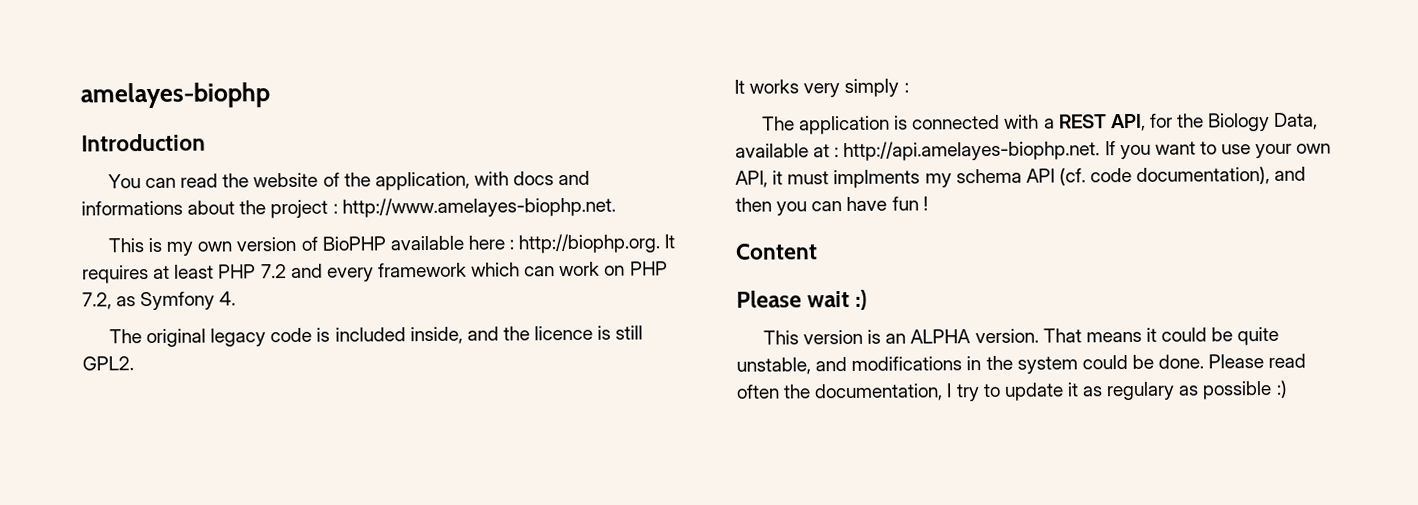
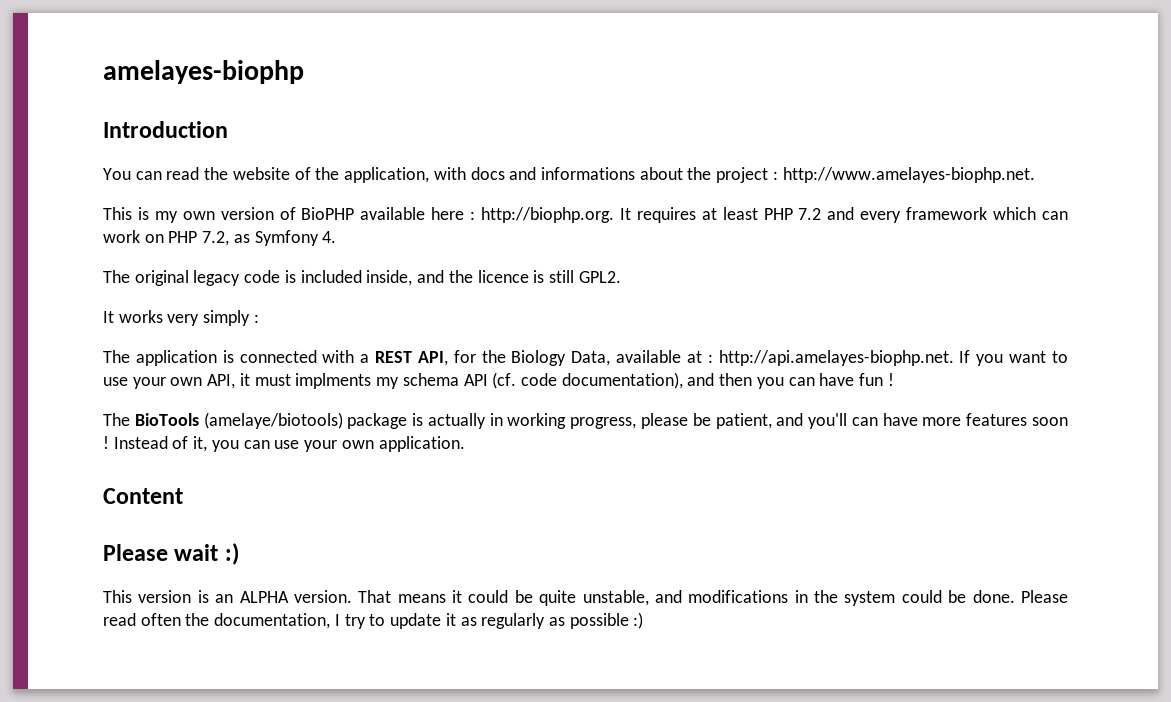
(928, 203) none -> [103,412,1069,429] [103,436,465,452] // The BioTools (amelaye/biotools) package is actually in working progress, please be patient, and you'll can have more features soon ! Instead of it, you can use your own application.
[1106,381,1176,401] regulary -> [481,613,546,629] regularly

